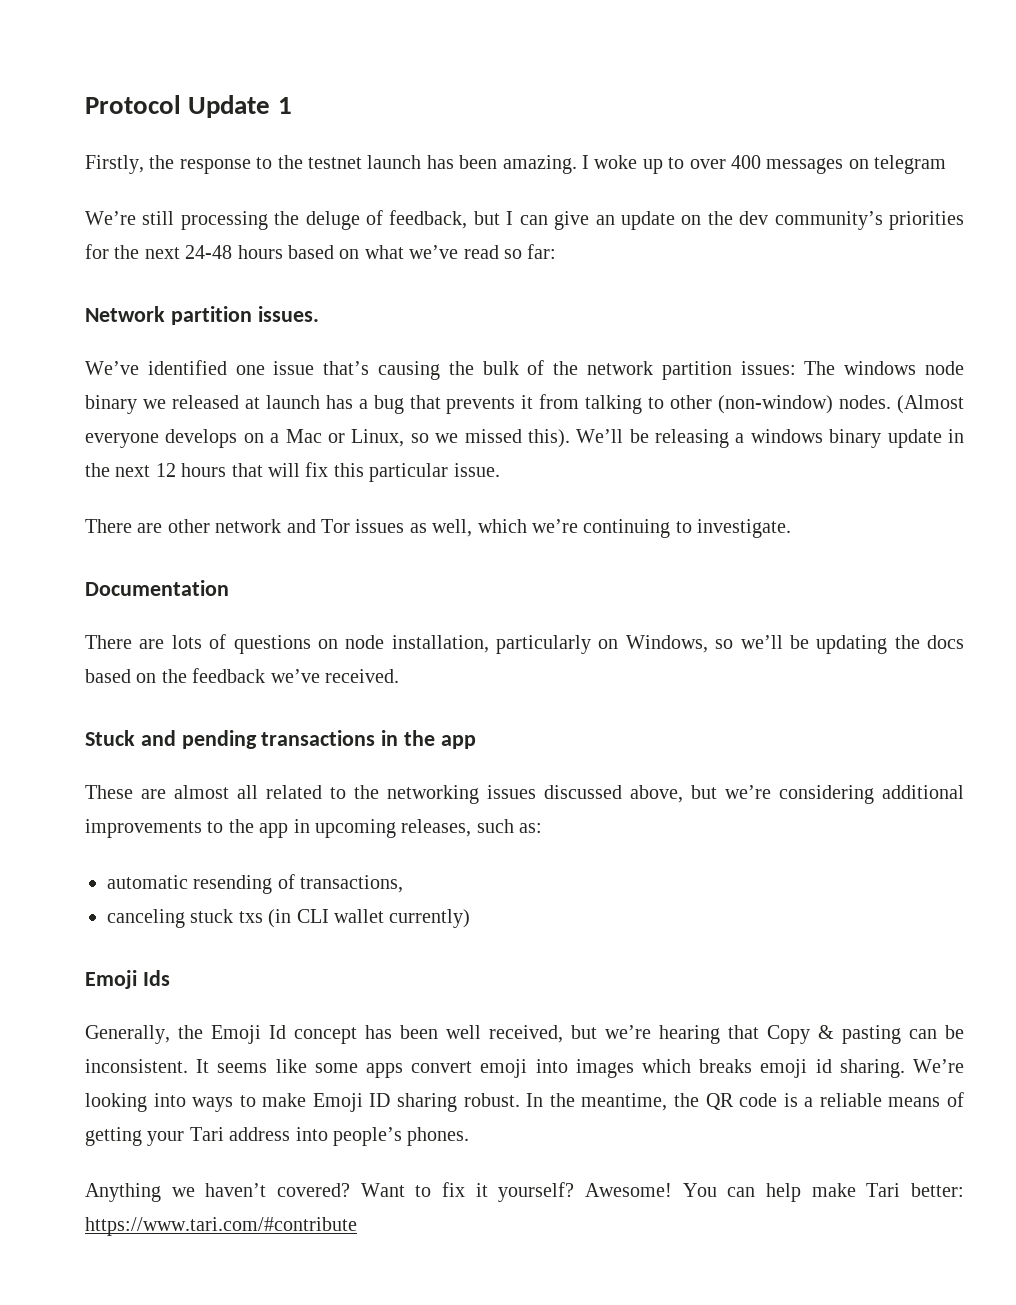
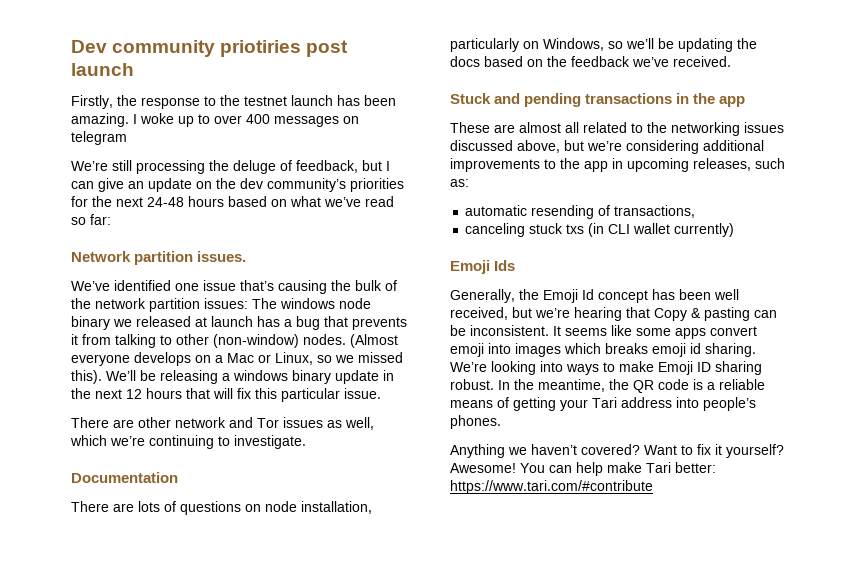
[85,95,292,118] Protocol Update 1 -> [71,40,349,57] [71,63,134,76] Dev community priotiries post launch

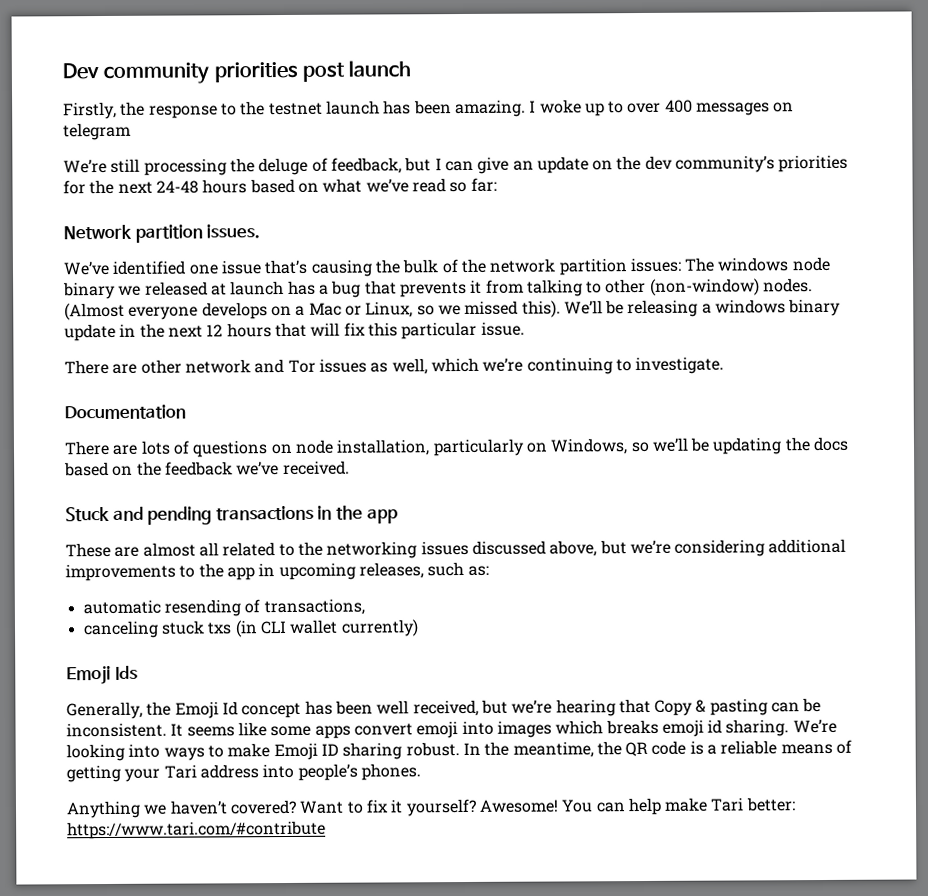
[220,40,302,57] priotiries -> [213,61,298,83] priorities

